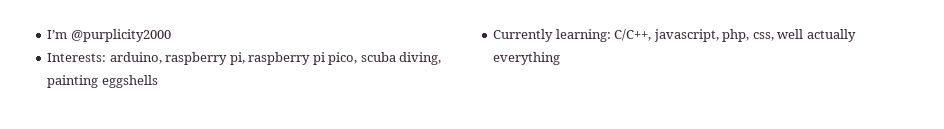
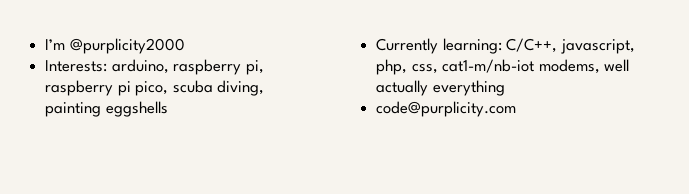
(774, 36) none -> [442,59,600,74] cat1-m/nb-iot modems,
(561, 58) none -> [376,101,517,117] // code@purplicity.com

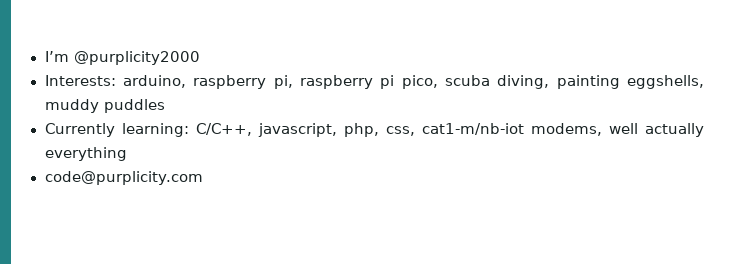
[105,101,168,117] eggshells -> [627,75,705,89] [44,99,165,113] eggshells, muddy puddles

